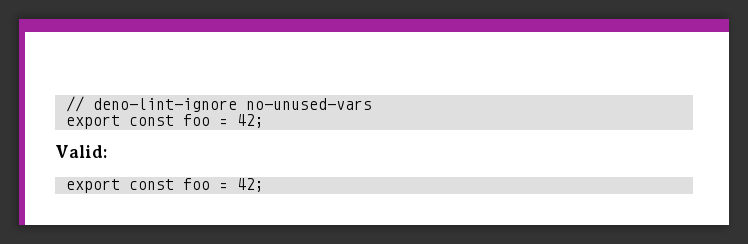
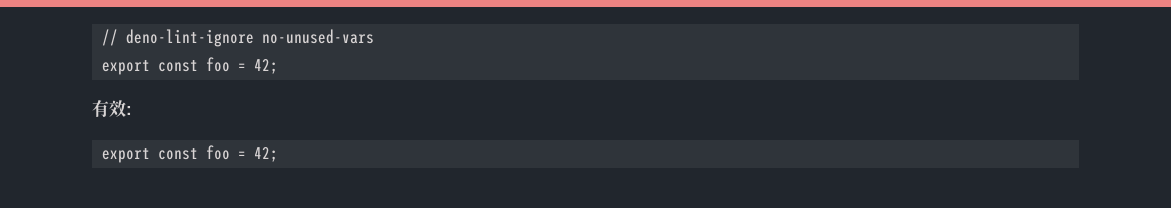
[55,145,107,158] Valid: -> [92,100,132,117] 有效:

